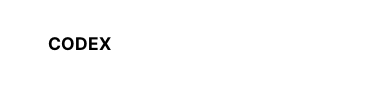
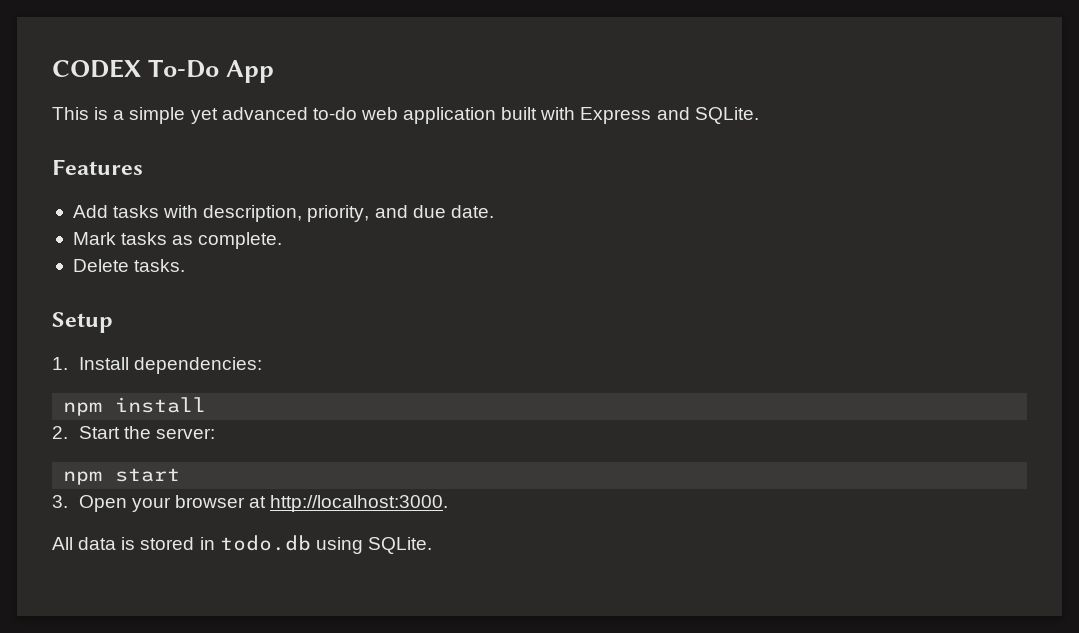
(111, 44) none -> [147,59,274,83] [52,107,759,124] [52,159,143,175] [72,205,494,222] [72,232,283,249] [72,259,186,272] [52,312,113,333] [52,357,262,374] [63,397,207,416] [52,426,215,439] [63,468,181,485] [52,495,449,512] [52,535,432,554] To-Do App // This is a simple yet advanced to-do web application built with Express and SQLite. // Features // Add tasks with description, priority, and due date. // Mark tasks as complete. // Delete tasks. // Setup // 1. Install dependencies: // npm install // 2. Start the server: // npm start // 3. Open your browser at http://localhost:3000. // All data is stored in todo.db using SQLite.

